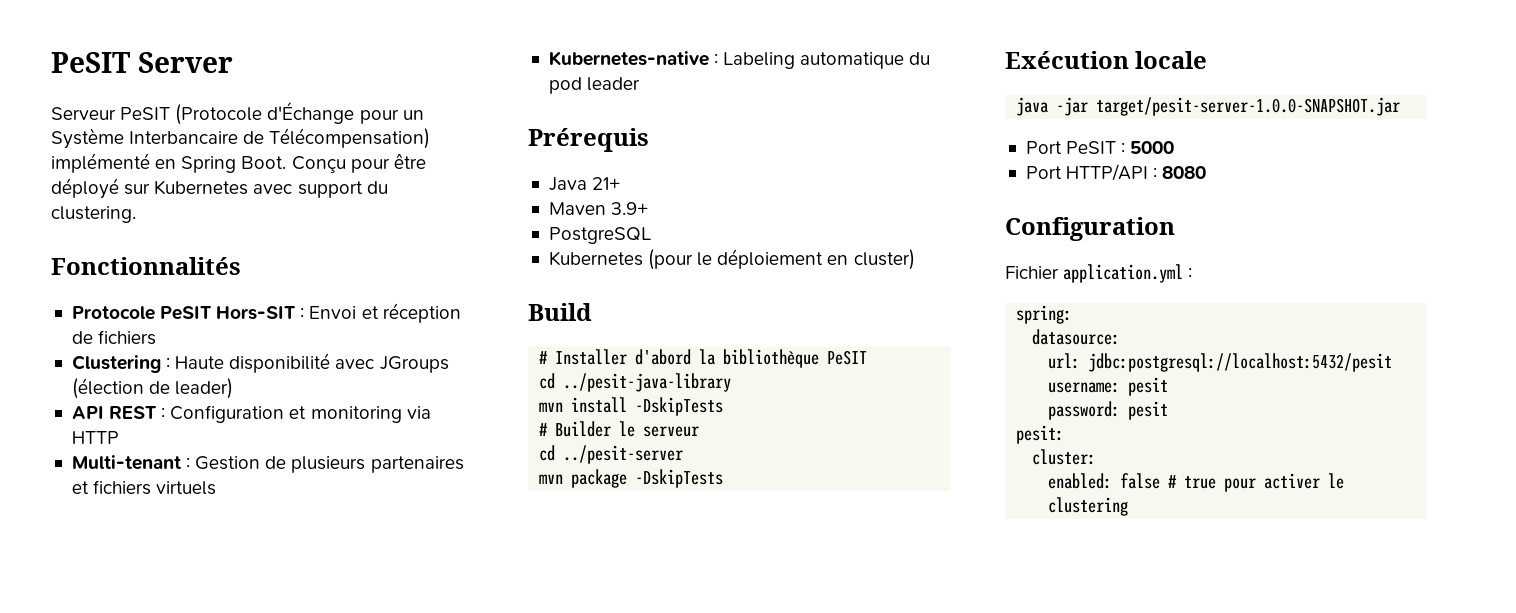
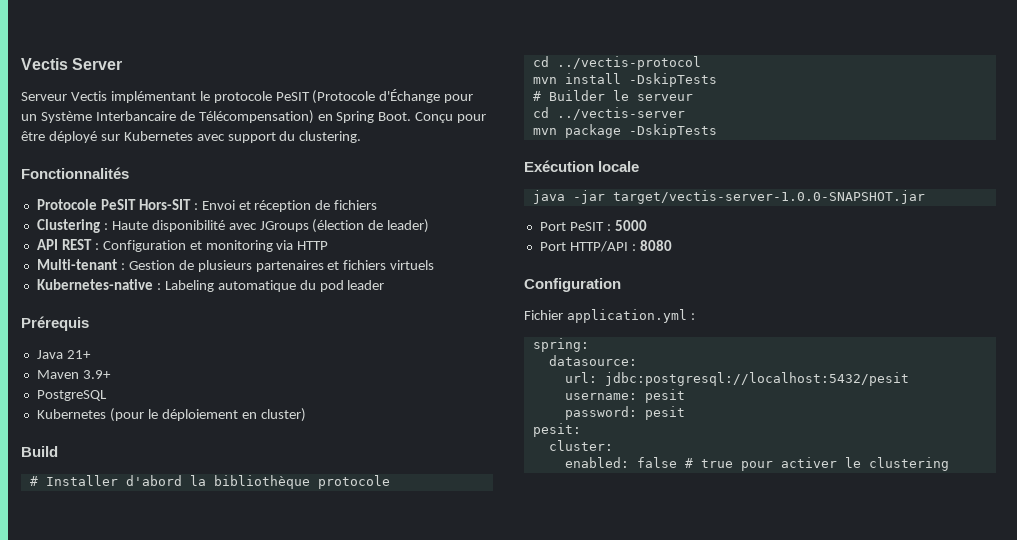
[51,52,130,73] PeSIT -> [21,58,68,70] Vectis
(116, 113) none -> [70,91,272,103] Vectis implémentant le protocole
[51,153,150,173] implémenté -> (314, 117) none
[827,350,868,365] [539,373,732,392] PeSIT // cd ../pesit-java-library -> [317,475,390,489] [532,56,701,70] protocole // cd ../vectis-protocol
[563,445,684,464] ../pesit-server -> [556,107,685,120] ../vectis-server
[1096,97,1401,116] target/pesit-server-1.0.0-SNAPSHOT.jar -> [612,190,925,204] target/vectis-server-1.0.0-SNAPSHOT.jar

